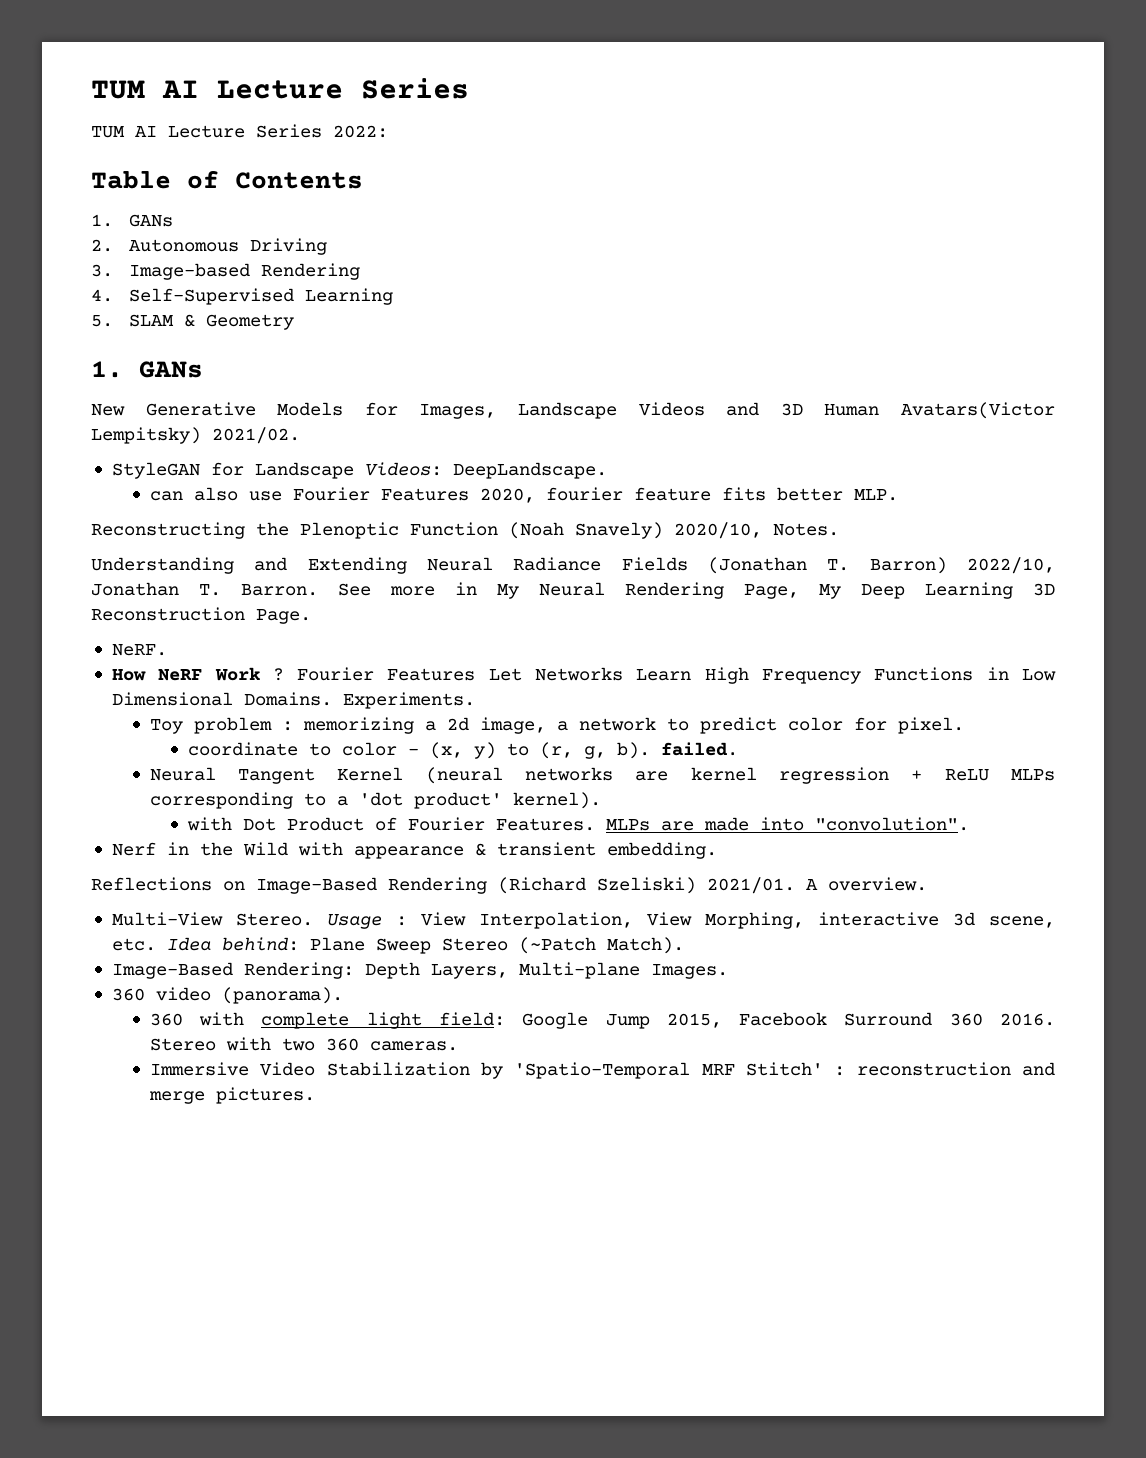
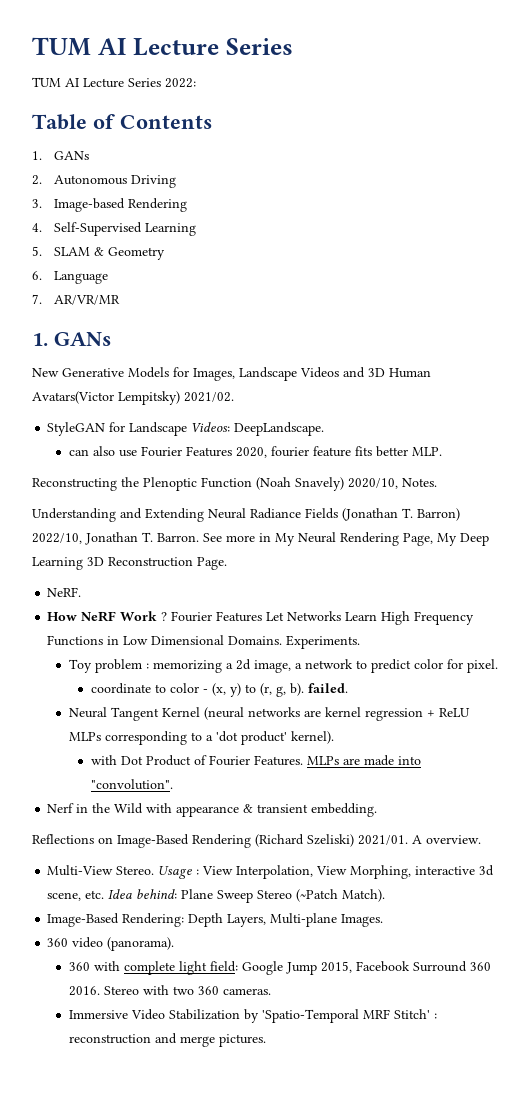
(294, 322) none -> [32,271,108,284] [32,294,120,305] // 6. Language // 7. AR/VR/MR

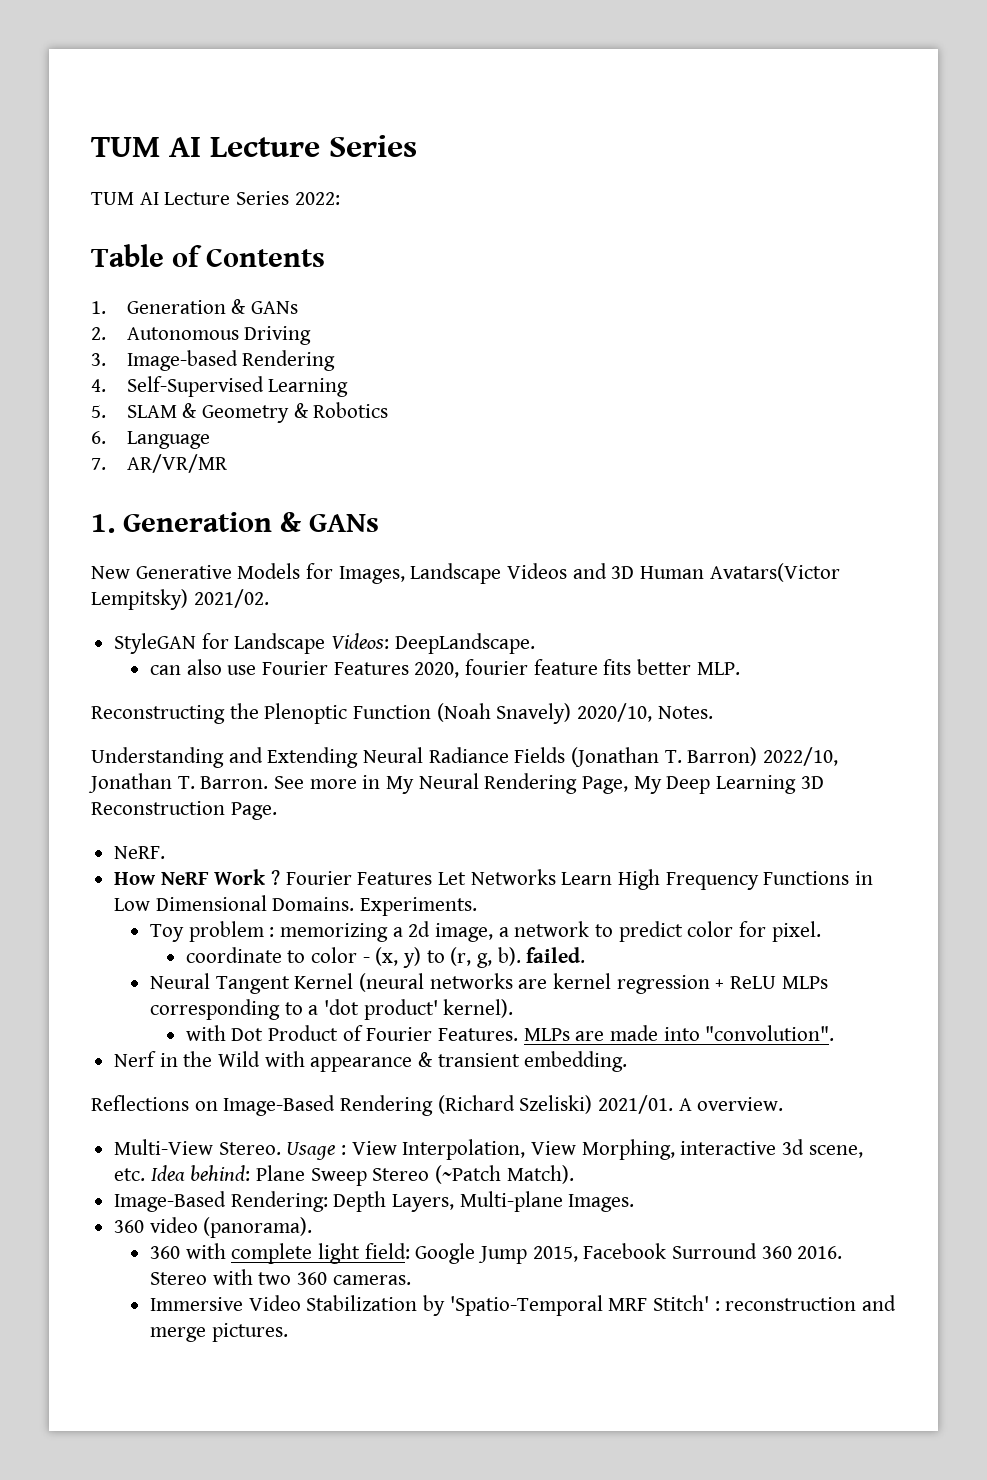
(42, 155) none -> [126,299,247,314] Generation &
(165, 253) none -> [293,402,389,418] & Robotics
(48, 339) none -> [123,512,302,532] Generation &

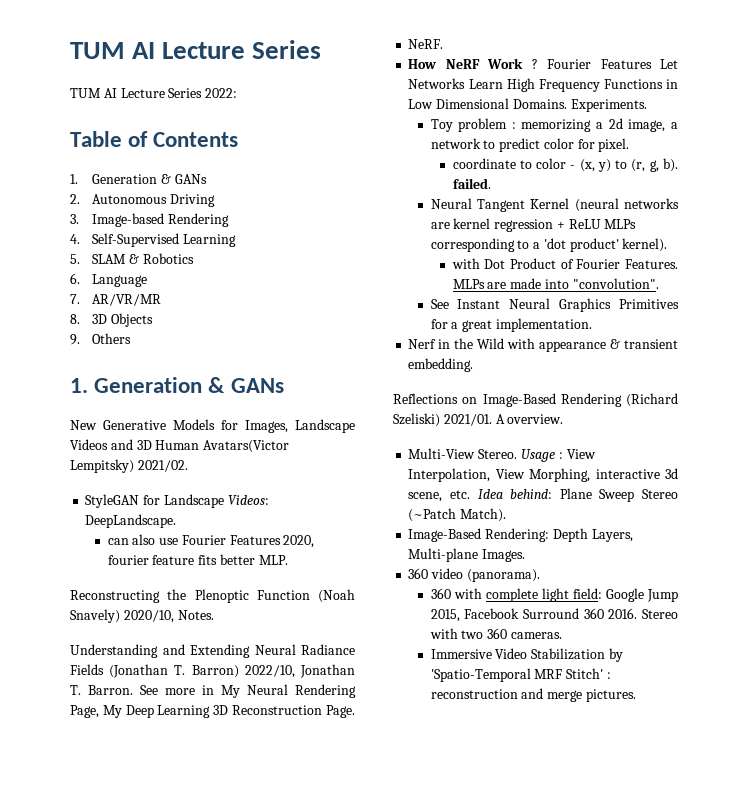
[202,403,309,423] Geometry & -> (139, 259) none
(228, 463) none -> [70,313,153,327] [70,333,132,345] // 8. 3D Objects // 9. Others
(835, 1033) none -> [430,298,679,312] [430,318,592,332] // See Instant Neural Graphics Primitives for a great implementation.

